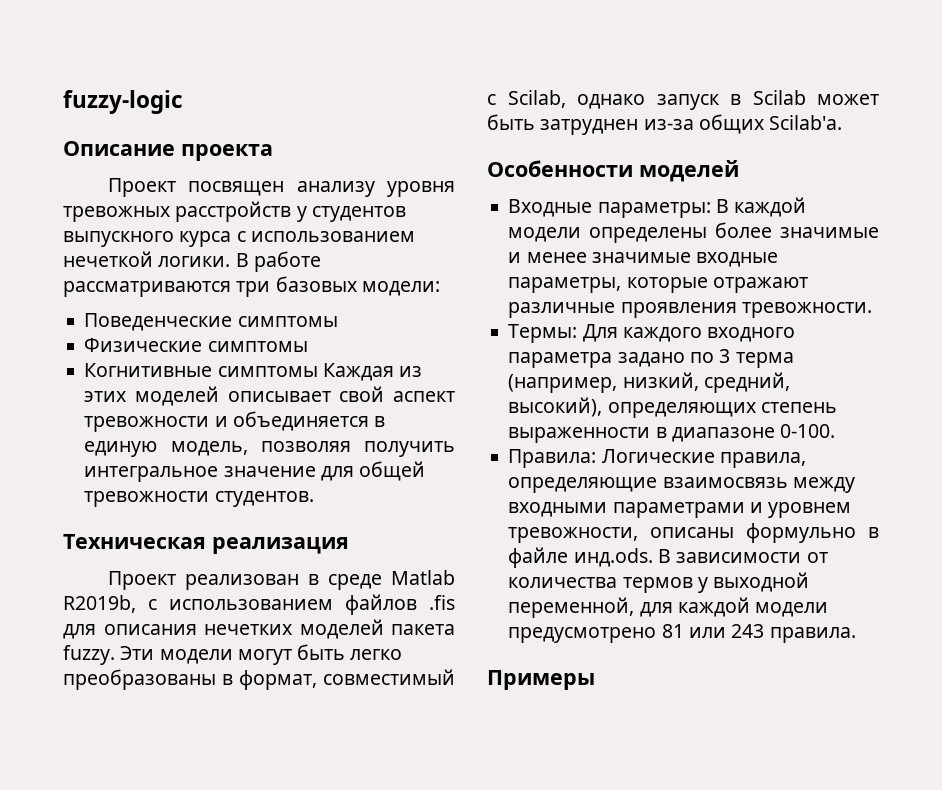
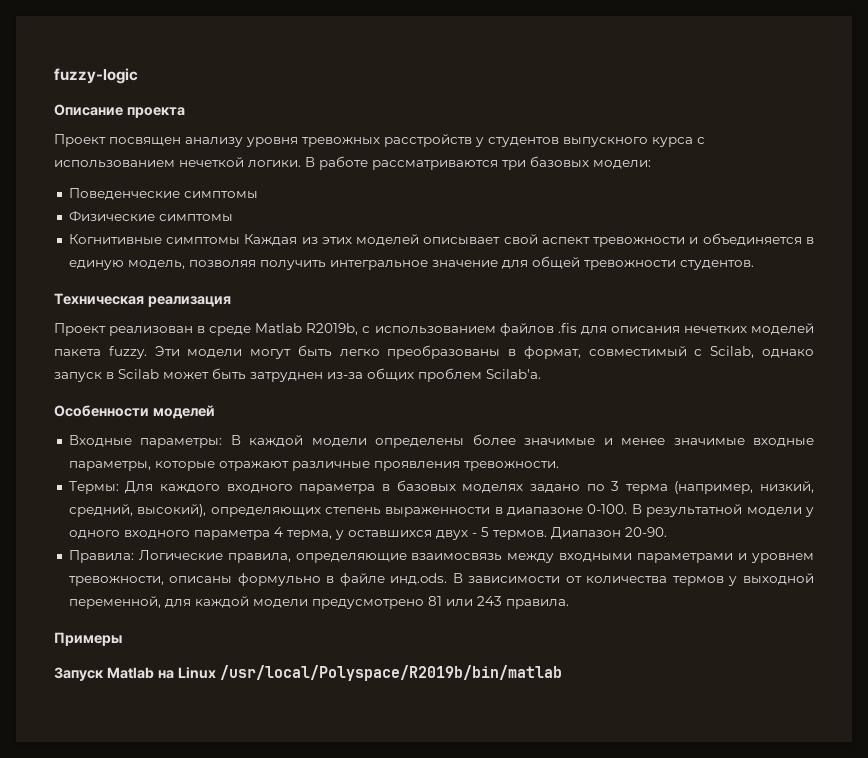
(764, 124) none -> [418,368,482,382] проблем
(613, 360) none -> [381,480,524,493] в базовых моделях
(836, 431) none -> [631,504,814,517] [68,527,667,540] В результатной модели у одного входного параметра 4 терма, у оставшихся двух - 5 термов. Диапазон 20-90.
(595, 680) none -> [54,665,562,681] // Запуск Matlab на Linux /usr/local/Polyspace/R2019b/bin/matlab

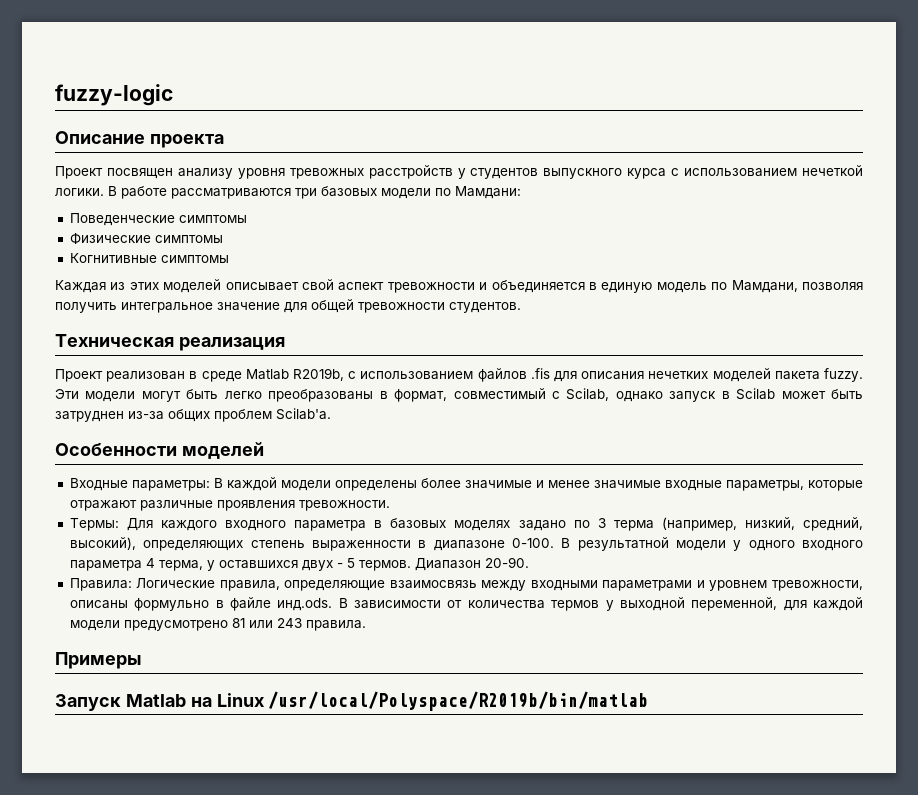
[593,160,651,169] модели: -> [381,186,521,199] модели по Мамдани:
(241, 241) none -> (229, 259) //
[127,260,185,269] модель, -> [656,280,798,293] модель по Мамдани,

